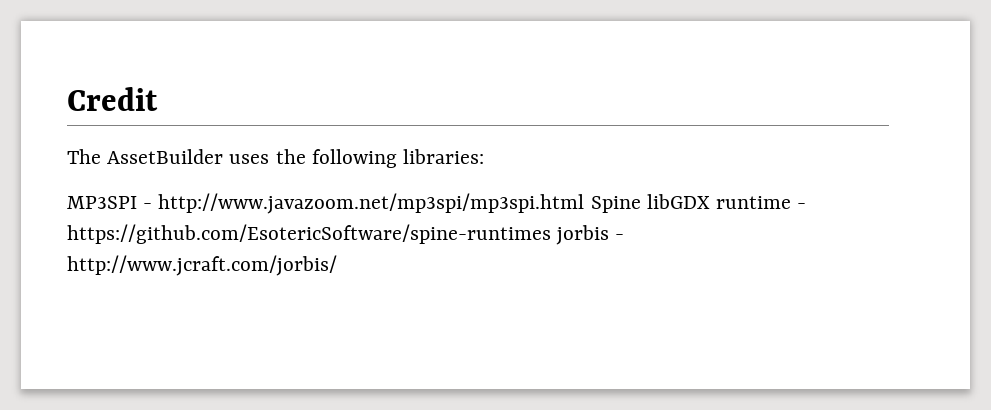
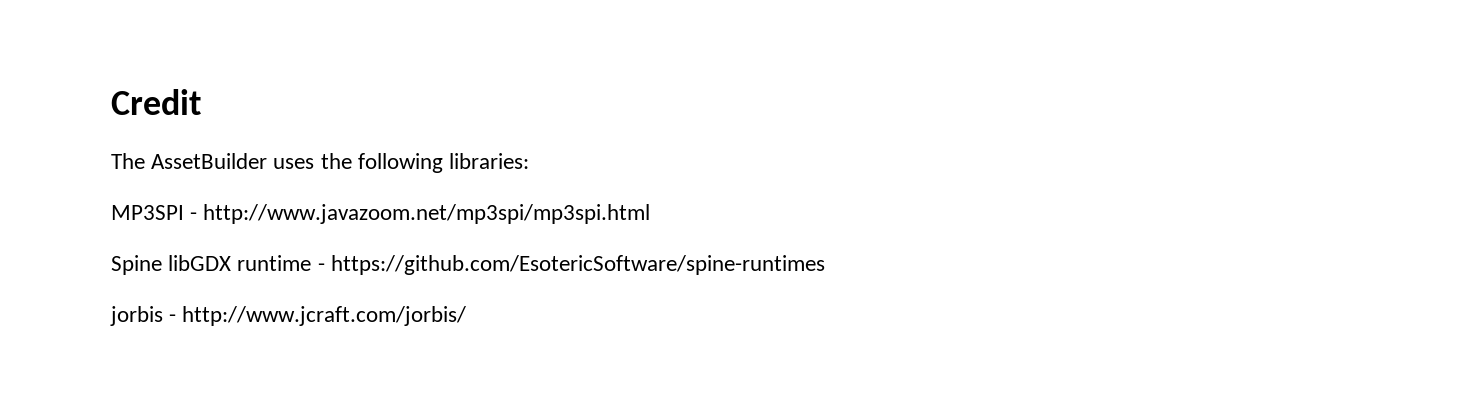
(585, 203) none -> (651, 214) //
(551, 234) none -> (825, 265) //

